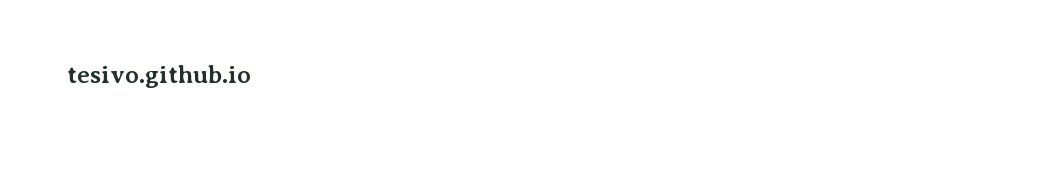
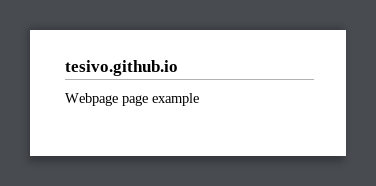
(251, 76) none -> [65,93,199,106] // Webpage page example

